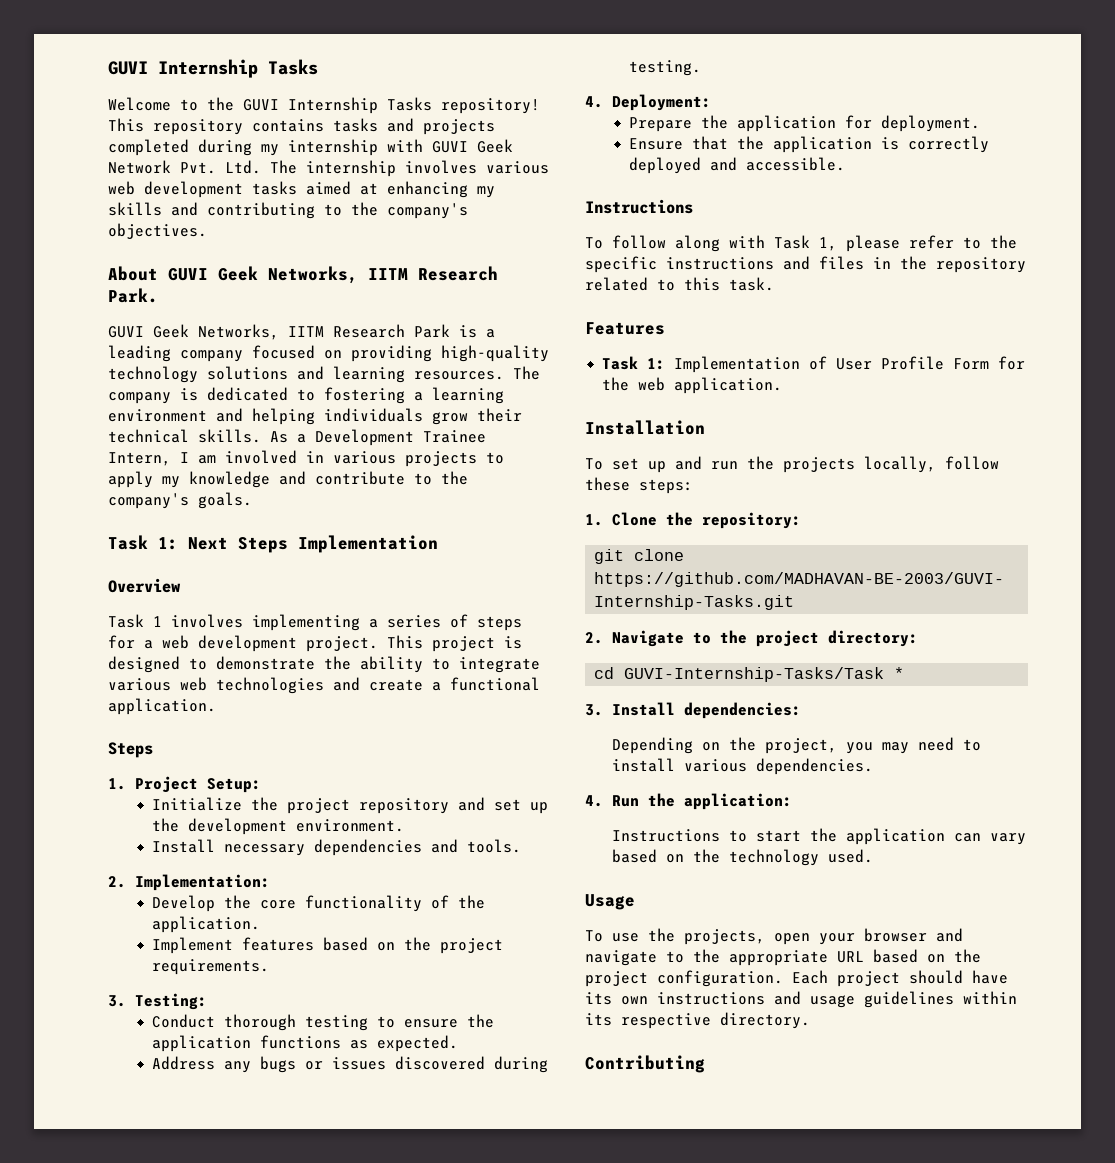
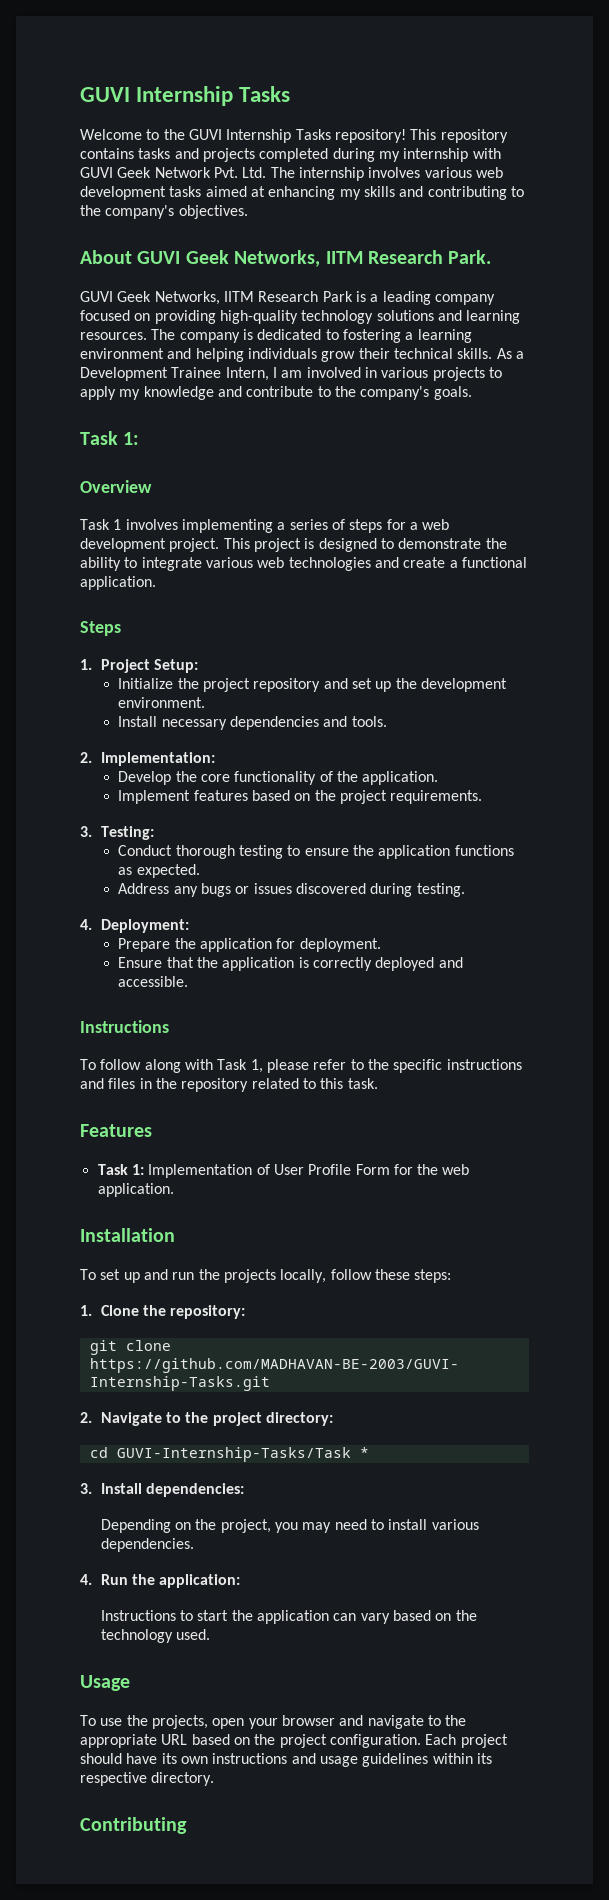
[188,535,438,553] Next Steps Implementation -> (140, 438) none

